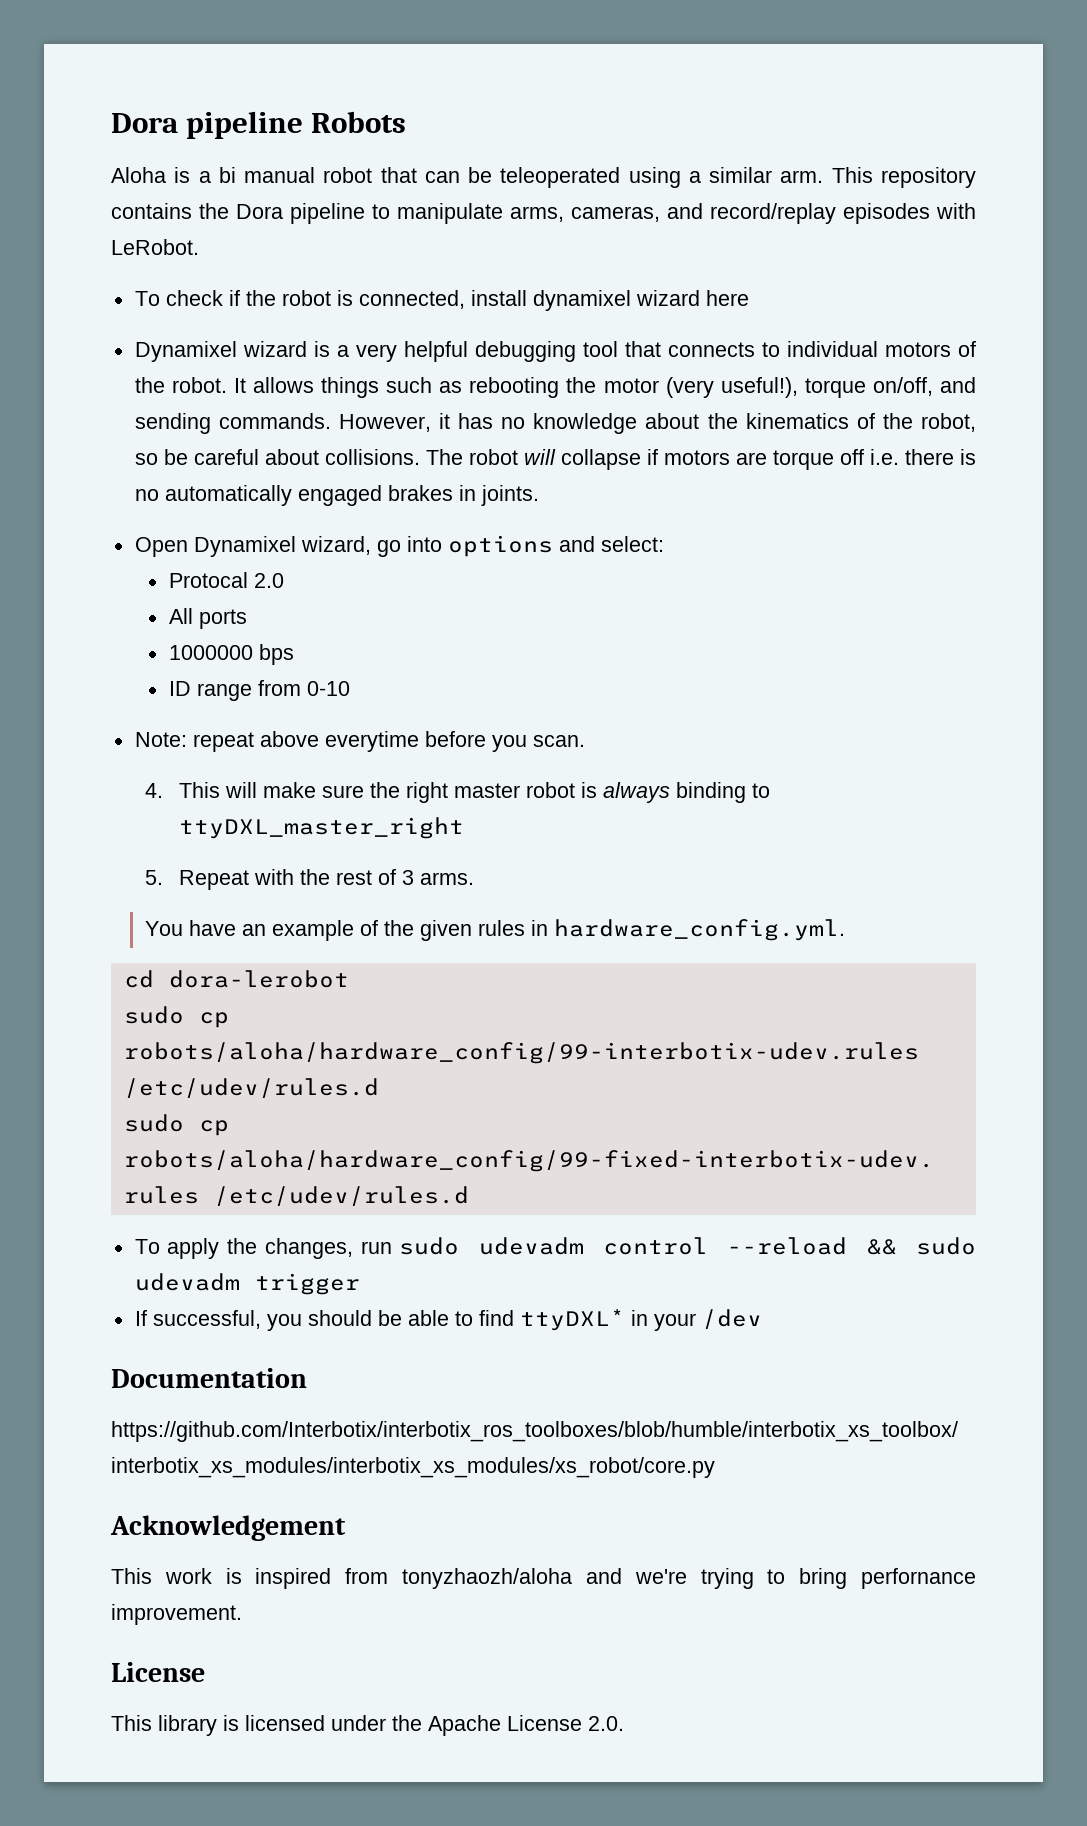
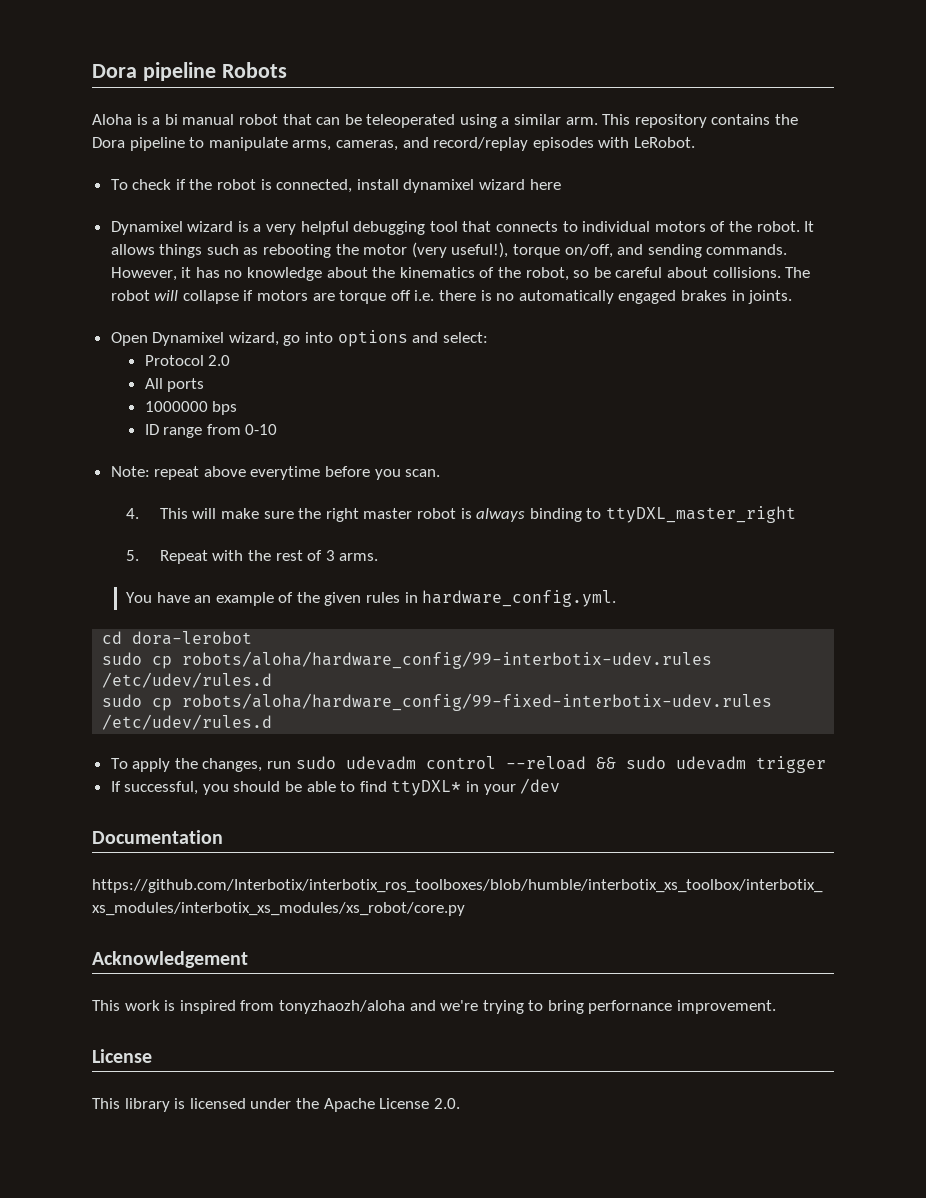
[168,572,248,588] Protocal -> [144,355,204,366] Protocol

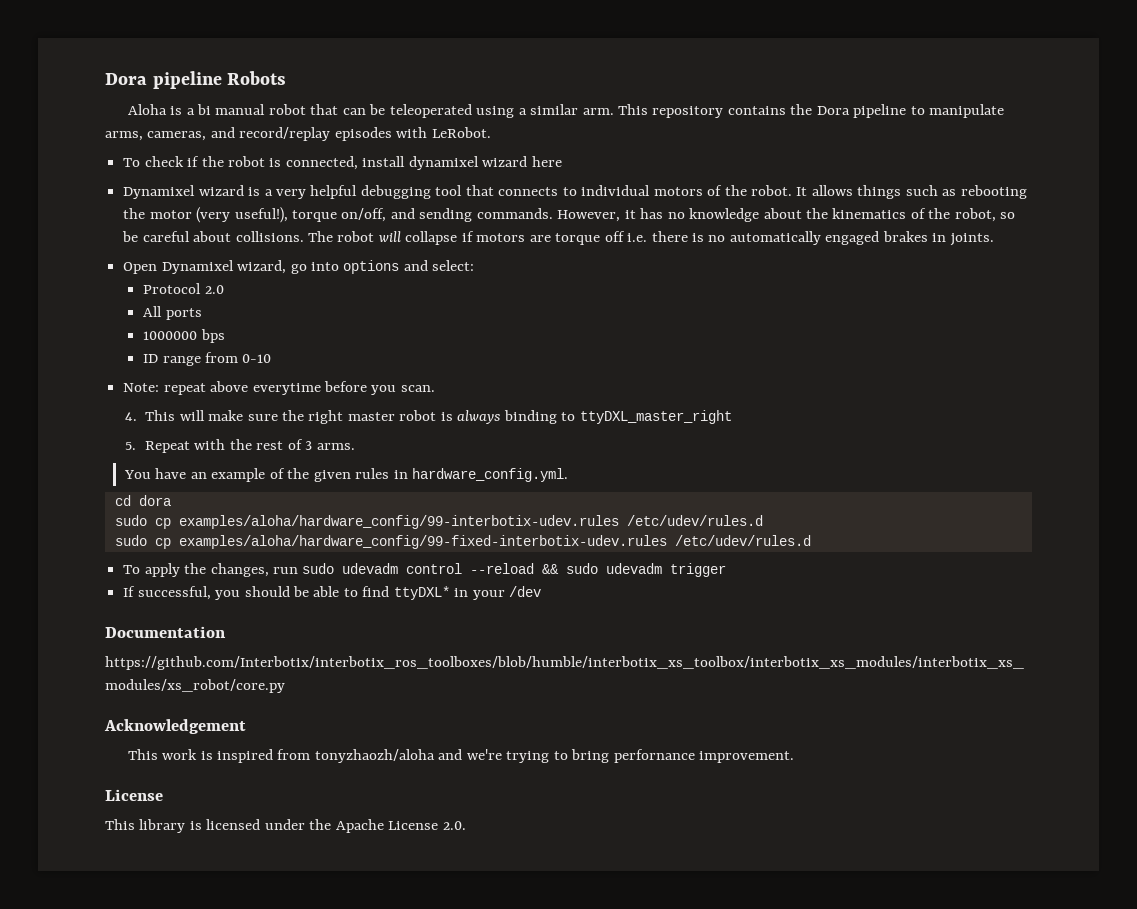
[132,631,253,645] [102,651,713,669] dora-lerobot // sudo cp robots/aloha/hardware_config/99-interbotix-udev.rules -> [138,495,171,506] [114,515,619,529] dora // sudo cp examples/aloha/hardware_config/99-interbotix-udev.rules
[182,693,773,711] robots/aloha/hardware_config/99-fixed-interbotix-udev.rules -> [178,535,667,549] examples/aloha/hardware_config/99-fixed-interbotix-udev.rules

